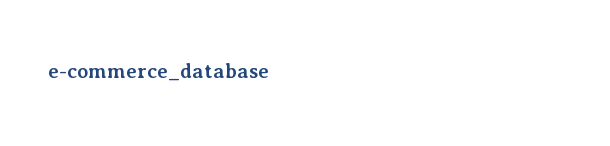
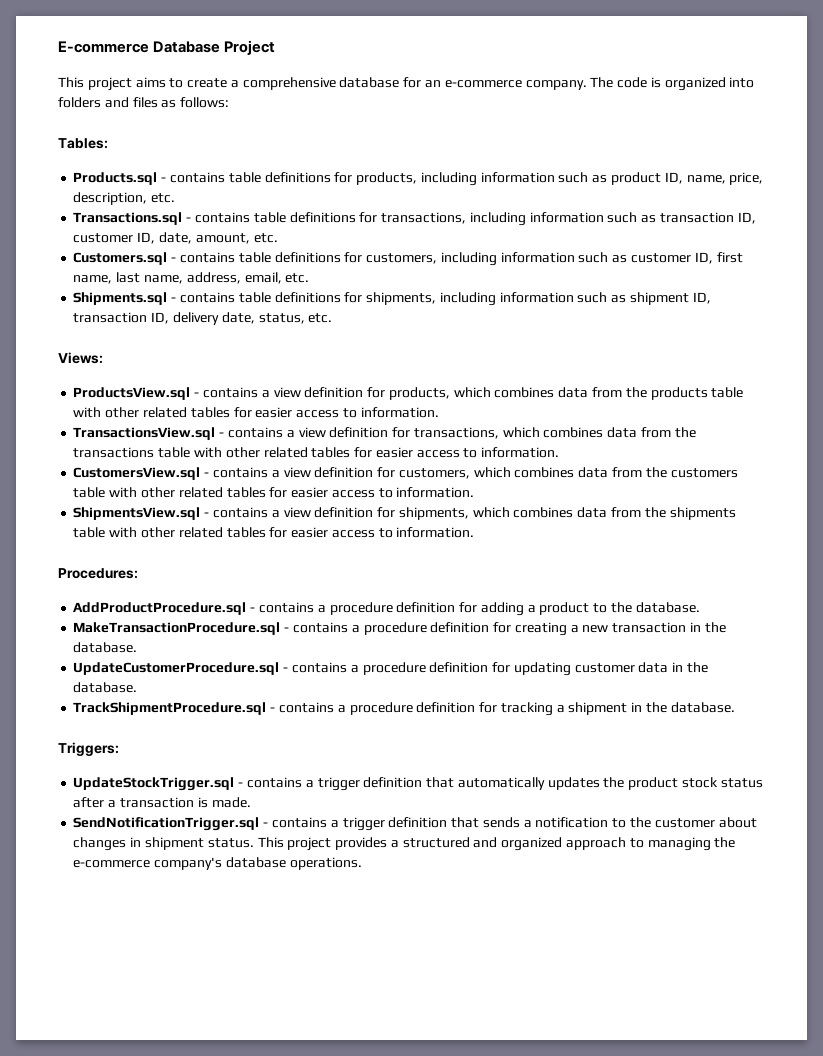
[48,63,269,81] e-commerce_database -> [58,40,276,55] [58,77,755,91] [58,97,230,108] [58,138,108,149] [73,172,764,186] [73,192,176,205] [73,212,756,226] [73,232,278,244] [73,252,743,266] [73,272,310,284] [73,292,711,306] [73,312,333,325] [58,352,103,364] [73,387,744,400] [73,407,439,418] [73,427,696,440] [73,447,560,458] [73,467,738,480] [73,487,475,498] [73,507,736,520] [73,527,475,538] [58,568,138,579] [73,602,700,616] [73,622,726,636] [73,642,138,653] [73,662,708,676] [73,682,138,693] [73,702,735,716] [58,742,119,756] [73,777,763,791] [73,797,251,808] [73,817,757,831] [73,837,736,851] [73,857,362,870] E-commerce Database Project // This project aims to create a comprehensive database for an e-commerce company. The code is organized into folders and files as follows: // Tables: // Products.sql - contains table definitions for products, including information such as product ID, name, price, description, etc. // Transactions.sql - contains table definitions for transactions, including information such as transaction ID, customer ID, date, amount, etc. // Customers.sql - contains table definitions for customers, including information such as customer ID, first name, last name, address, email, etc. // Shipments.sql - contains table definitions for shipments, including information such as shipment ID, transaction ID, delivery date, status, etc. // Views: // ProductsView.sql - contains a view definition for products, which combines data from the products table with other related tables for easier access to information. // TransactionsView.sql - contains a view definition for transactions, which combines data from the transactions table with other related tables for easier access to information. // CustomersView.sql - contains a view definition for customers, which combines data from the customers table with other related tables for easier access to information. // ShipmentsView.sql - contains a view definition for shipments, which combines data from the shipments table with other related tables for easier access to information. // Procedures: // AddProductProcedure.sql - contains a procedure definition for adding a product to the database. // MakeTransactionProcedure.sql - contains a procedure definition for creating a new transaction in the database. // UpdateCustomerProcedure.sql - contains a procedure definition for updating customer data in the database. // TrackShipmentProcedure.sql - contains a procedure definition for tracking a shipment in the database. // Triggers: // UpdateStockTrigger.sql - contains a trigger definition that automatically updates the product stock status after a transaction is made. // SendNotificationTrigger.sql - contains a trigger definition that sends a notification to the customer about changes in shipment status. This project provides a structured and organized approach to managing the e-commerce company's database operations.

